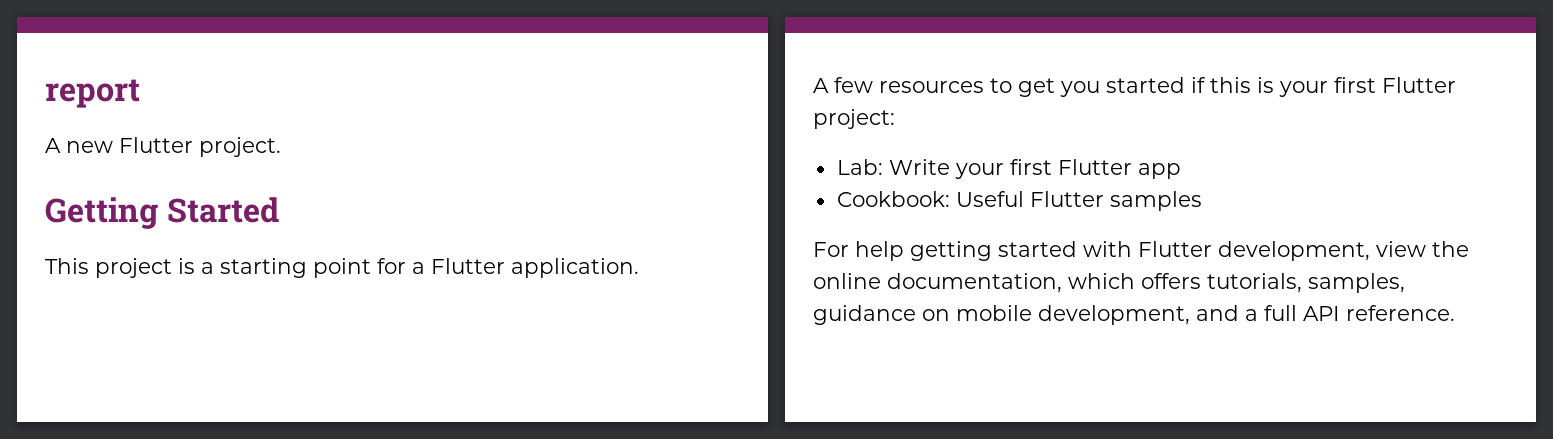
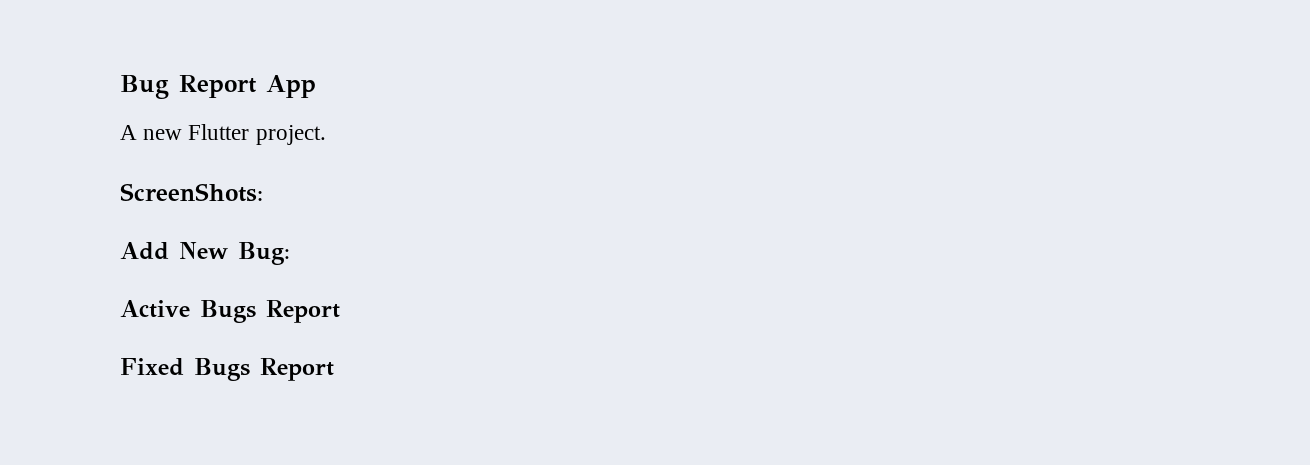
[45,79,140,108] report -> [120,75,316,99] Bug Report App
[45,197,279,229] [45,258,639,278] [813,77,1456,97] [813,109,895,129] [836,159,1181,179] [836,191,1202,211] [813,241,1469,261] [813,273,1405,293] [813,305,1455,325] Getting Started // This project is a starting point for a Flutter application. // A few resources to get you started if this is your first Flutter project: // Lab: Write your first Flutter app // Cookbook: Useful Flutter samples // For help getting started with Flutter development, view the online documentation, which offers tutorials, samples, guidance on mobile development, and a full API reference. -> [120,183,263,202] [120,242,290,265] [120,300,340,323] [120,358,334,381] ScreenShots: // Add New Bug: // Active Bugs Report // Fixed Bugs Report

